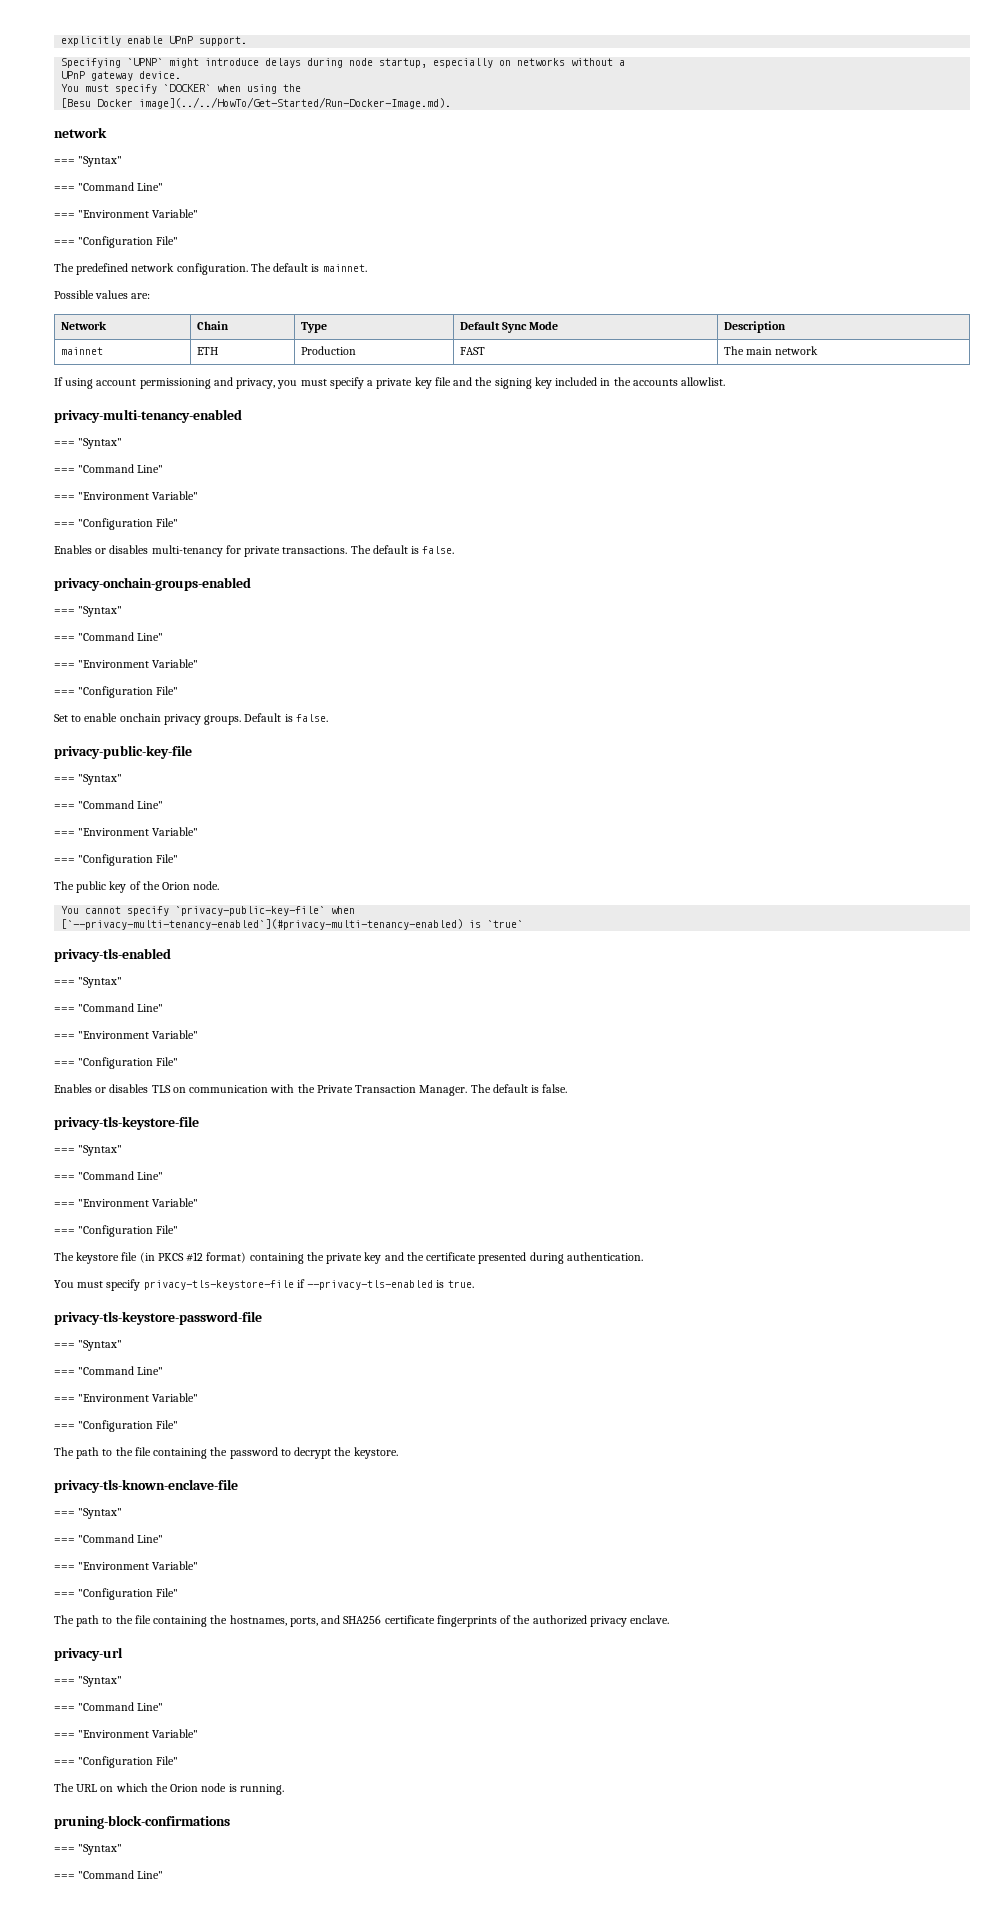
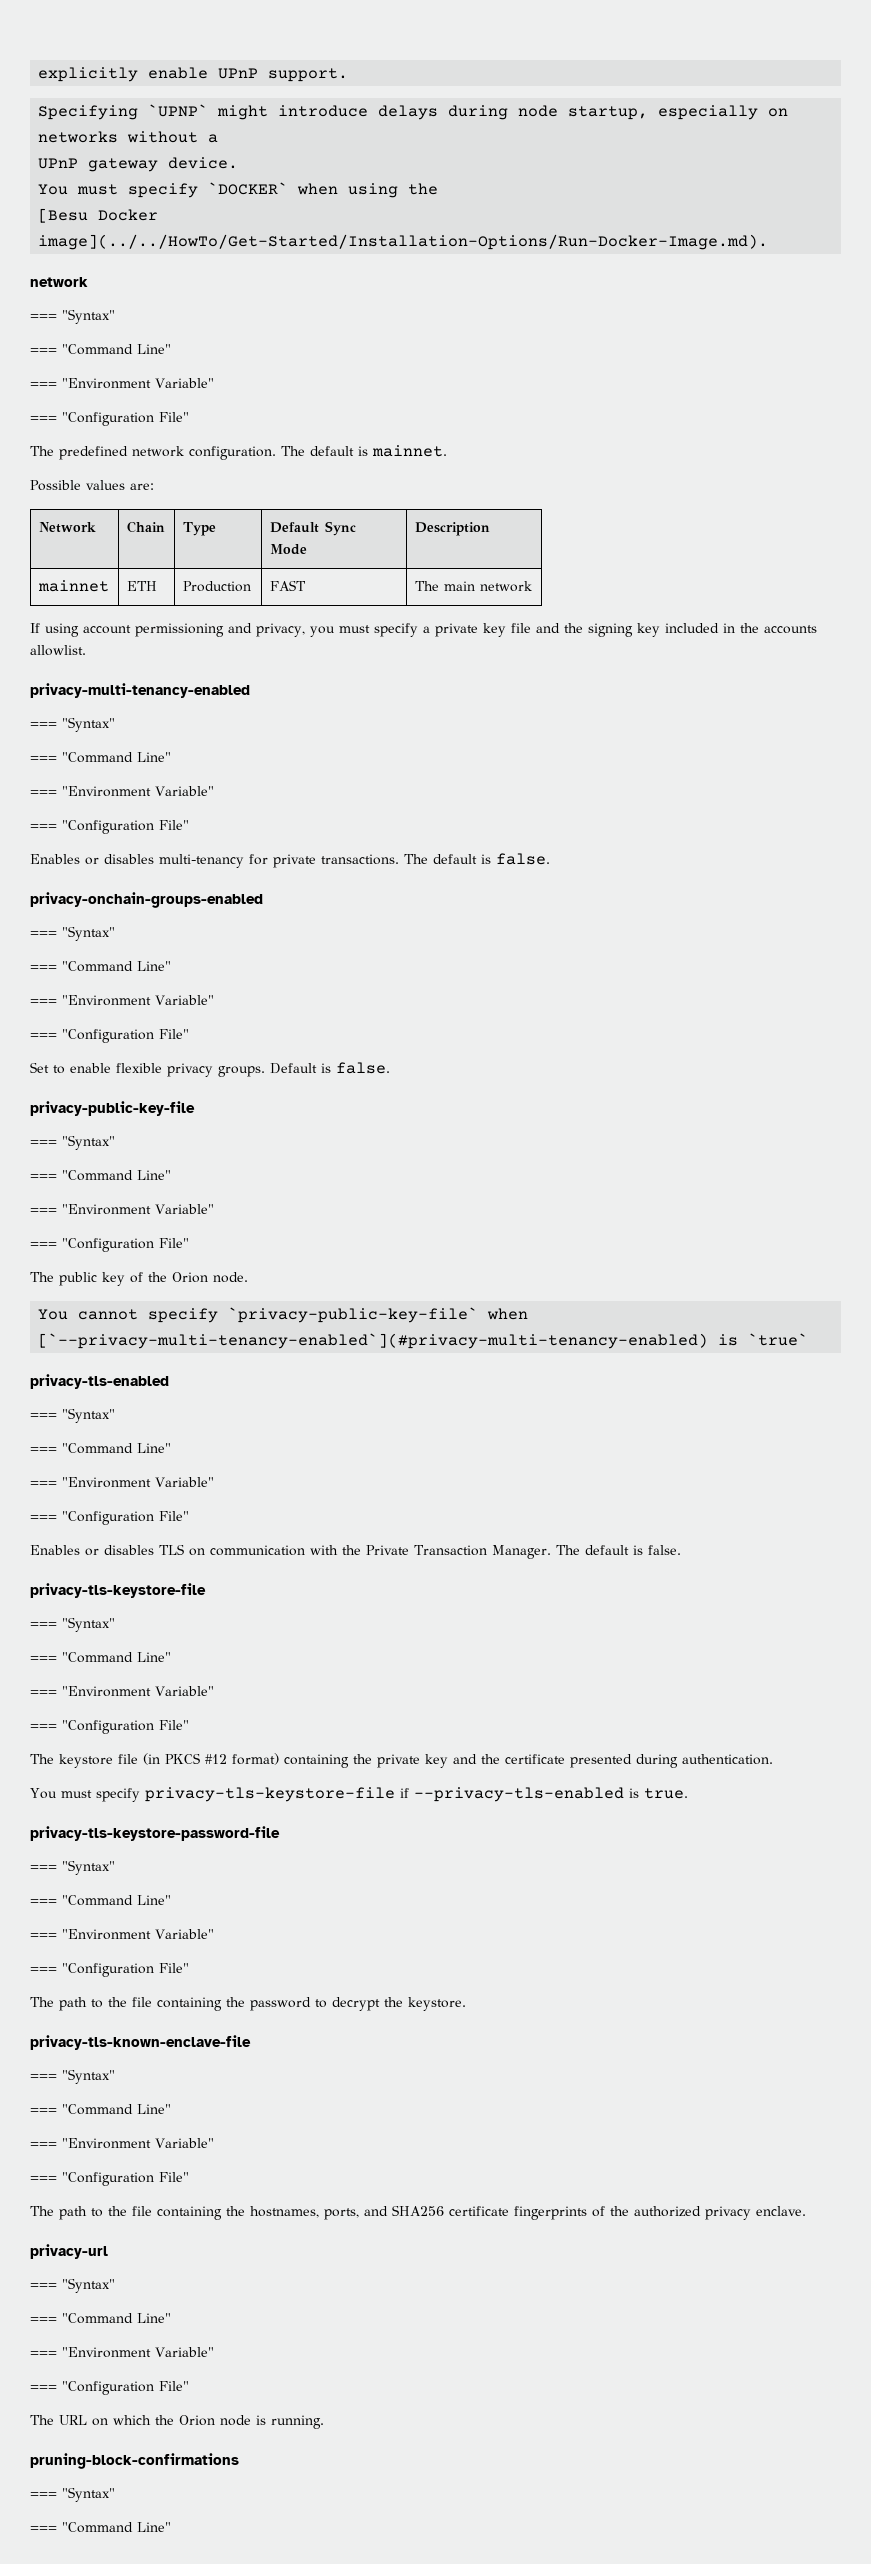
[139,97,452,109] image](../../HowTo/Get-Started/Run-Docker-Image.md). -> [38,234,769,250] image](../../HowTo/Get-Started/Installation-Options/Run-Docker-Image.md).
[119,713,161,722] onchain -> [116,1063,162,1073] flexible

